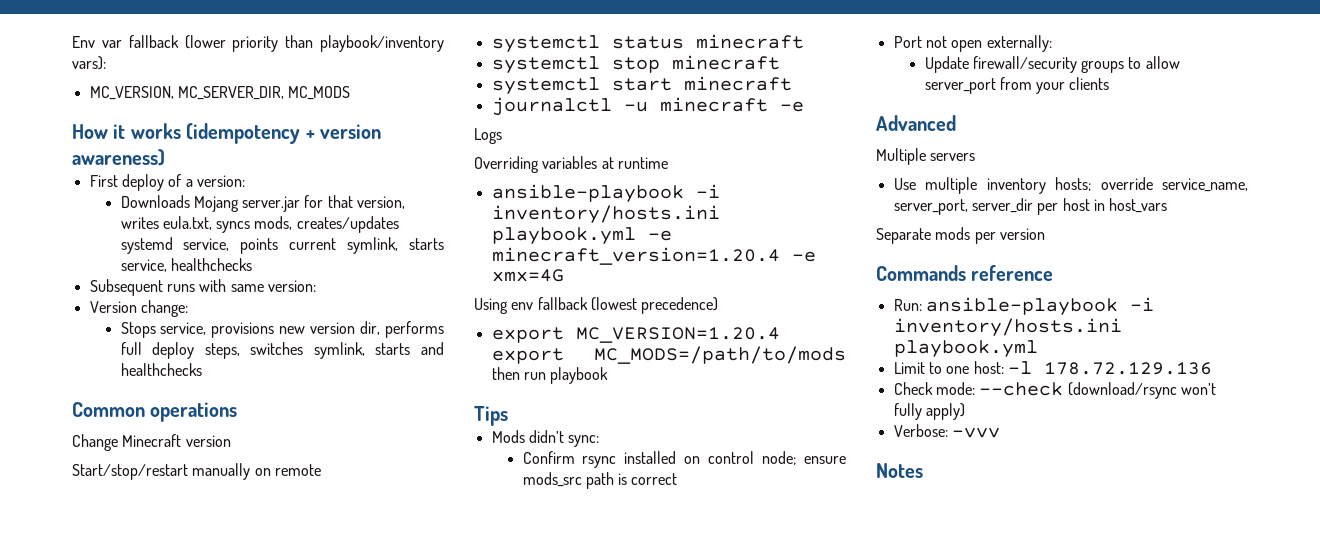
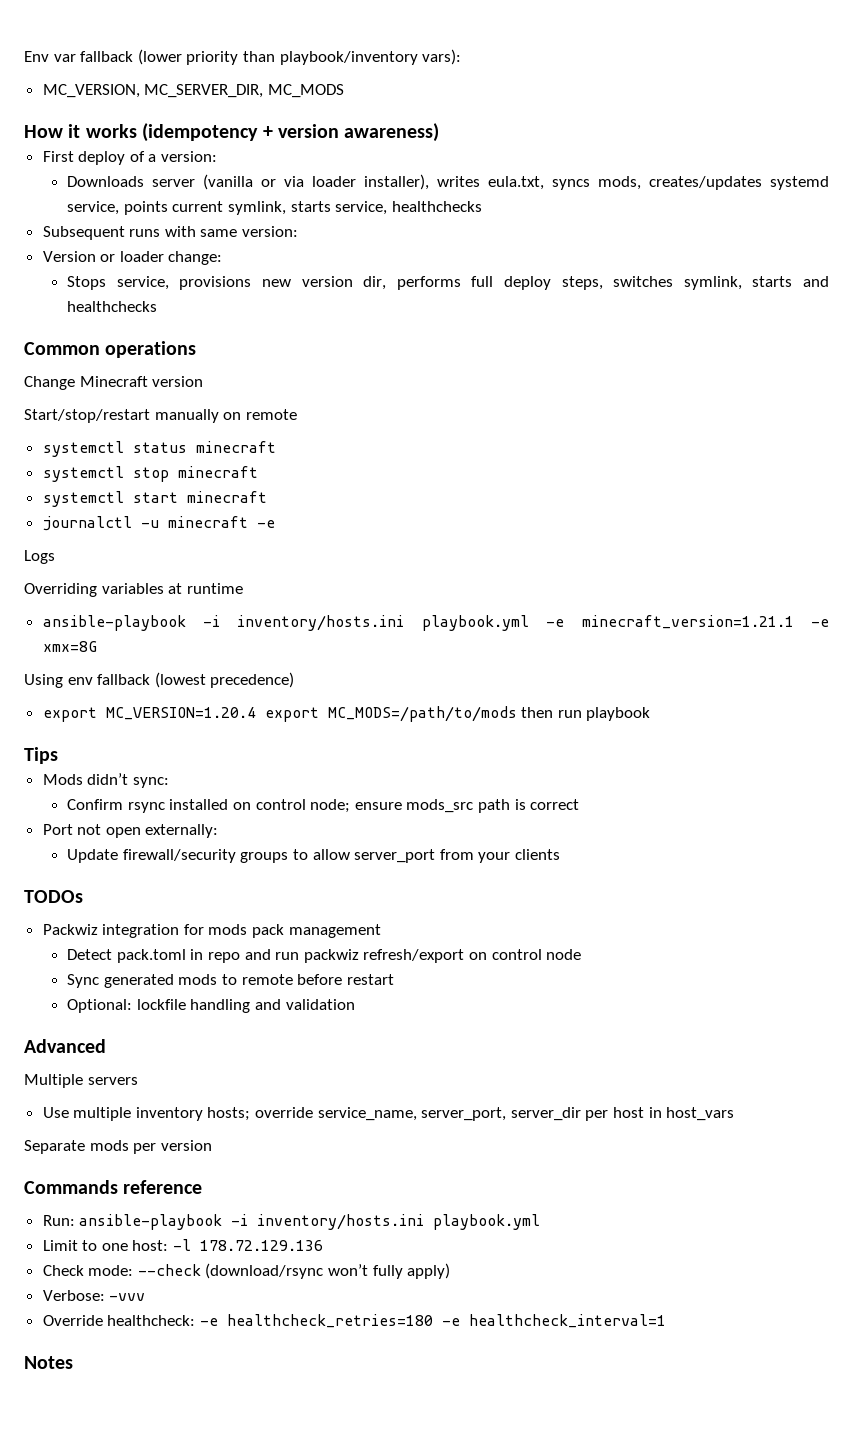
[193,195,406,212] Mojang server.jar for that version, -> [152,174,430,190] server (vanilla or via loader installer),
(137, 307) none -> [100,251,164,262] or loader
[491,247,816,265] [491,269,564,282] minecraft_version=1.20.4 -e xmx=4G -> [581,615,829,629] [42,641,97,652] minecraft_version=1.21.1 -e xmx=8G
(1110, 83) none -> [24,890,83,903] [42,924,381,938] [67,949,582,963] [67,974,394,988] [67,999,355,1013] // TODOs // Packwiz integration for mods pack management // Detect pack.toml in repo and run packwiz refresh/export on control node // Sync generated mods to remote before restart // Optional: lockfile handling and validation
(1000, 432) none -> [42,1314,666,1328] // Override healthcheck: -e healthcheck_retries=180 -e healthcheck_interval=1

